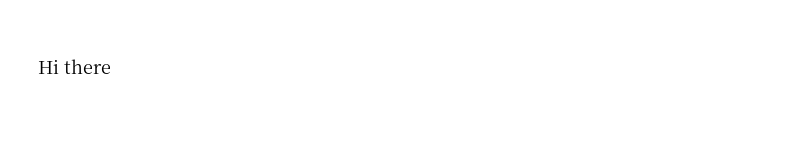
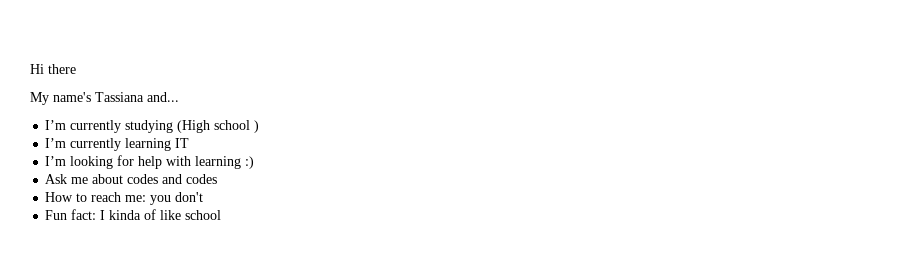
(111, 66) none -> [30,92,179,105] [45,120,260,133] [45,138,190,151] [45,155,255,169] [45,174,218,184] [45,192,204,205] [45,209,222,220] // My name's Tassiana and... // I’m currently studying (High school ) // I’m currently learning IT // I’m looking for help with learning :) // Ask me about codes and codes // How to reach me: you don't // Fun fact: I kinda of like school

